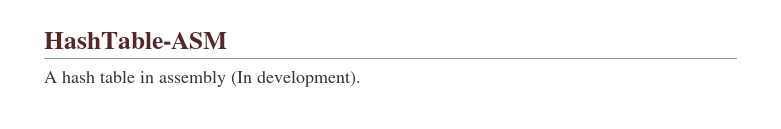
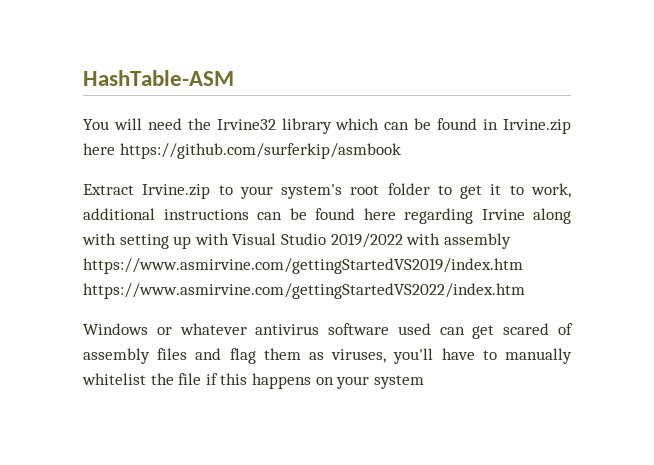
[44,70,361,87] A hash table in assembly (In development). -> [83,118,572,134] [83,143,401,159] [83,183,571,199] [83,208,571,224] [82,233,511,249] [83,258,523,274] [83,283,525,299] [83,323,573,339] [83,348,572,364] [82,373,424,389] You will need the Irvine32 library which can be found in Irvine.zip here https://github.com/surferkip/asmbook // Extract Irvine.zip to your system's root folder to get it to work, additional instructions can be found here regarding Irvine along with setting up with Visual Studio 2019/2022 with assembly https://www.asmirvine.com/gettingStartedVS2019/index.htm https://www.asmirvine.com/gettingStartedVS2022/index.htm // Windows or whatever antivirus software used can get scared of assembly files and flag them as viruses, you'll have to manually whitelist the file if this happens on your system

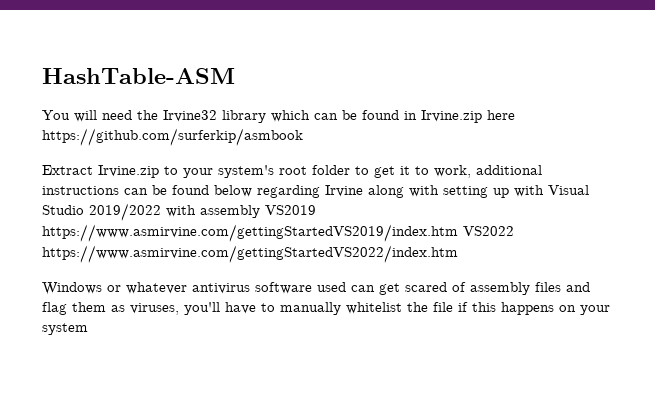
[363,208,396,220] here -> [214,185,252,197] below
[83,258,523,274] https://www.asmirvine.com/gettingStartedVS2019/index.htm -> [265,205,316,215] [42,224,514,242] VS2019 https://www.asmirvine.com/gettingStartedVS2019/index.htm VS2022

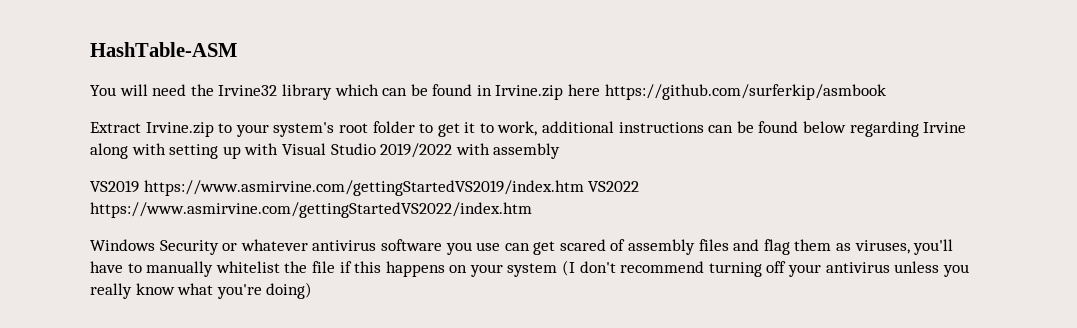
(260, 211) none -> (561, 151) //
(102, 288) none -> [159,240,219,255] Security
[317,282,346,292] used -> [445,242,501,255] you use
(88, 329) none -> [562,260,969,277] [90,282,313,299] (I don't recommend turning off your antivirus unless you really know what you're doing)

